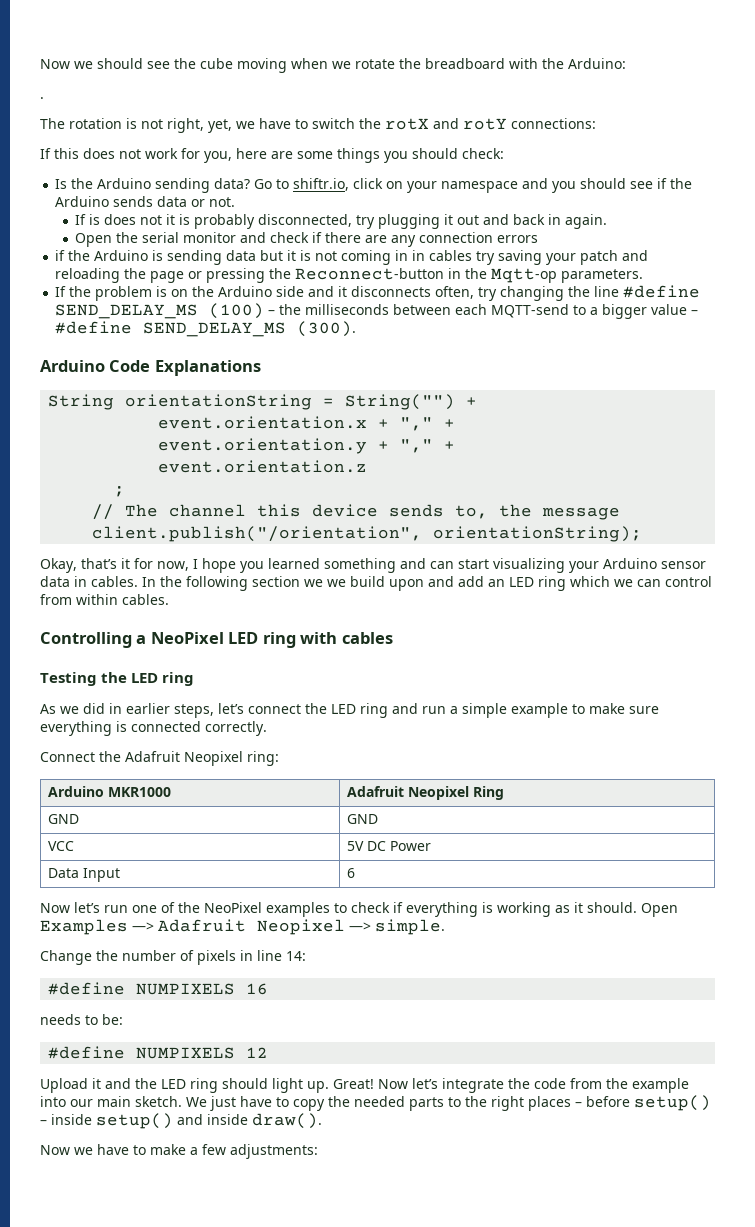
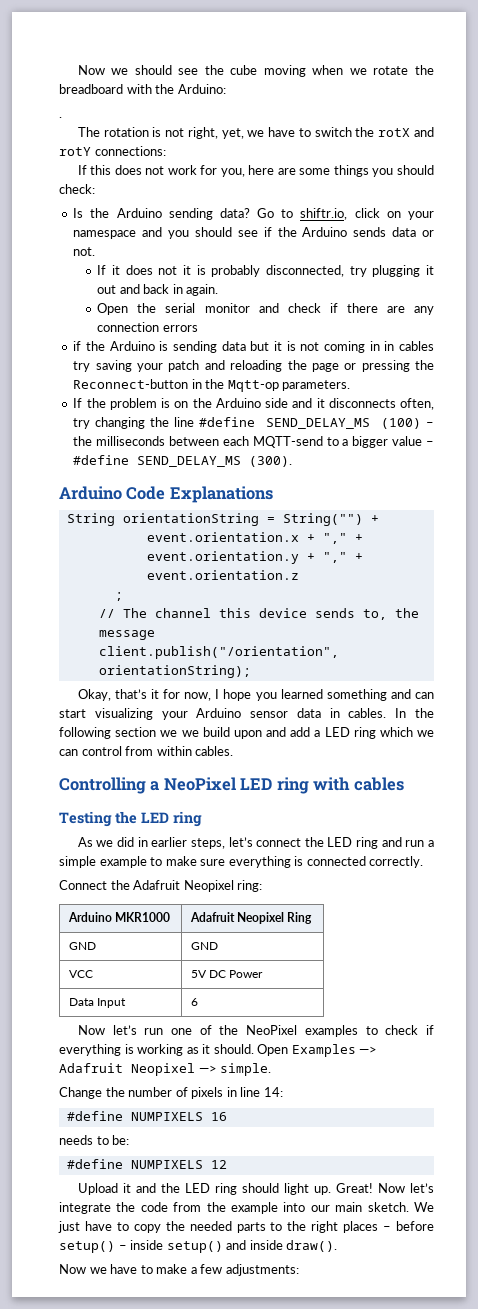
[89,214,101,225] is -> [112,265,121,275] it
[488,579,505,587] an -> [314,730,321,737] a

